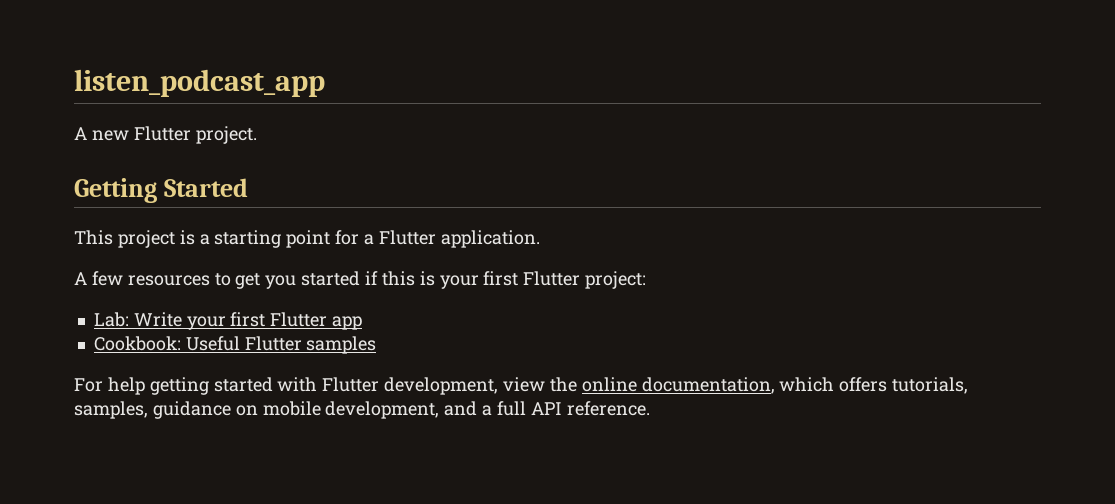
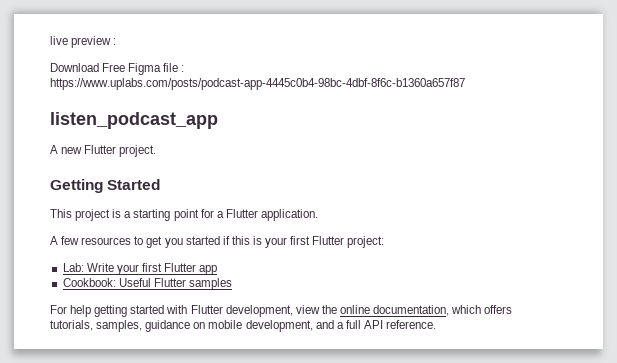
(74, 83) none -> [50,36,117,48] [50,63,185,75] [50,78,465,90] live preview : // Download Free Figma file : https://www.uplabs.com/posts/podcast-app-4445c0b4-98bc-4dbf-8f6c-b1360a657f87 //

